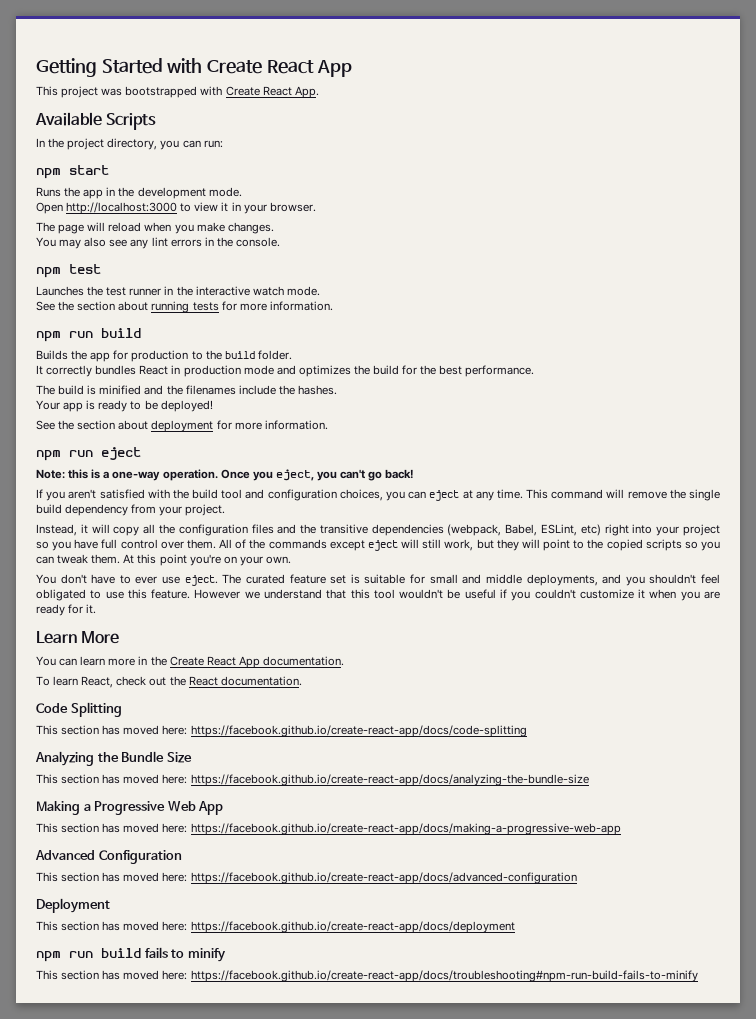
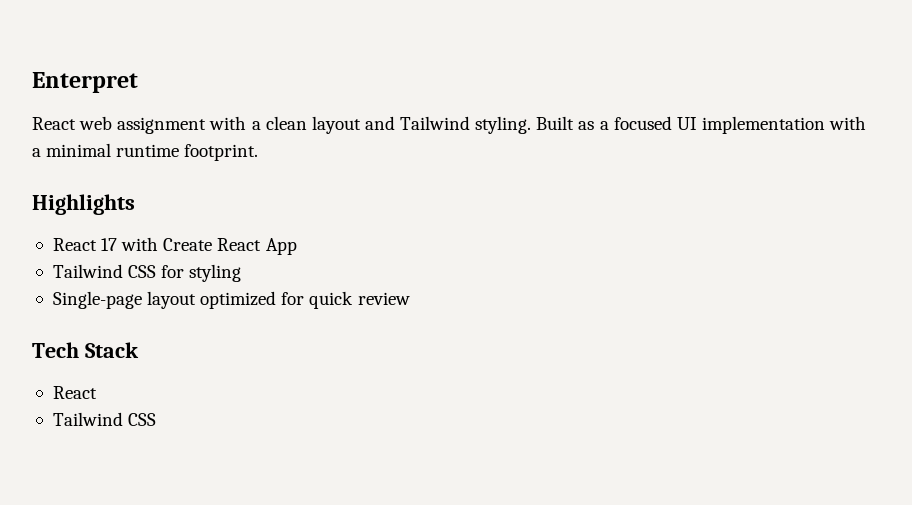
[36,58,352,77] [36,86,319,98] [35,112,157,130] [36,138,223,150] [36,165,109,179] [36,187,242,199] [36,202,316,214] [36,222,274,234] [36,237,280,249] [36,264,101,278] [36,286,320,296] [36,301,333,313] [36,328,141,342] [36,350,292,362] [36,365,535,377] [36,385,337,395] [36,400,213,412] [36,420,328,432] [36,447,141,461] [36,469,415,481] [36,489,720,501] [36,504,226,516] [36,524,720,536] [36,539,720,551] [36,554,291,566] [36,574,720,586] [36,589,721,601] [36,604,97,616] [36,631,120,644] [36,656,344,668] [36,676,302,688] [36,702,122,717] [36,725,527,737] [35,751,192,766] [36,774,589,786] [36,801,224,815] [36,823,621,835] [35,850,182,864] [36,872,577,884] [36,898,110,913] [36,921,515,933] [36,947,226,962] [36,970,698,982] Getting Started with Create React App // This project was bootstrapped with Create React App. // Available Scripts // In the project directory, you can run: // npm start // Runs the app in the development mode. // Open http://localhost:3000 to view it in your browser. // The page will reload when you make changes. // You may also see any lint errors in the console. // npm test // Launches the test runner in the interactive watch mode. // See the section about running tests for more information. // npm run build // Builds the app for production to the build folder. // It correctly bundles React in production mode and optimizes the build for the best performance. // The build is minified and the filenames include the hashes. // Your app is ready to be deployed! // See the section about deployment for more information. // npm run eject // Note: this is a one-way operation. Once you eject, you can't go back! // If you aren't satisfied with the build tool and configuration choices, you can eject at any time. This command will remove the single build dependency from your project. // Instead, it will copy all the configuration files and the transitive dependencies (webpack, Babel, ESLint, etc) right into your project so you have full control over them. All of the commands except eject will still work, but they will point to the copied scripts so you can tweak them. At this point you're on your own. // You don't have to ever use eject. The curated feature set is suitable for small and middle deployments, and you shouldn't feel obligated to use this feature. However we understand that this tool wouldn't be useful if you couldn't customize it when you are ready for it. // Learn More // You can learn more in the Create React App documentation. // To learn React, check out the React documentation. // Code Splitting // This section has moved here: https://facebook.github.io/create-react-app/docs/code-splitting // Analyzing the Bundle Size // This section has moved here: https://facebook.github.io/create-react-app/docs/analyzing-the-bundle-size // Making a Progressive Web App // This section has moved here: https://facebook.github.io/create-react-app/docs/making-a-progressive-web-app // Advanced Configuration // This section has moved here: https://facebook.github.io/create-react-app/docs/advanced-configuration // Deployment // This section has moved here: https://facebook.github.io/create-react-app/docs/deployment // npm run build fails to minify // This section has moved here: https://facebook.github.io/create-react-app/docs/troubleshooting#npm-run-build-fails-to-minify -> [32,72,138,93] [32,116,867,134] [32,143,259,161] [32,194,135,215] [52,237,297,255] [52,264,242,282] [52,291,410,309] [32,342,139,358] [52,386,97,399] [52,412,157,426] Enterpret // React web assignment with a clean layout and Tailwind styling. Built as a focused UI implementation with a minimal runtime footprint. // Highlights // React 17 with Create React App // Tailwind CSS for styling // Single-page layout optimized for quick review // Tech Stack // React // Tailwind CSS

